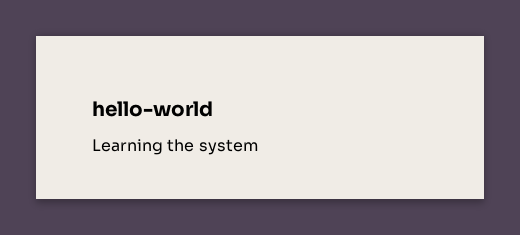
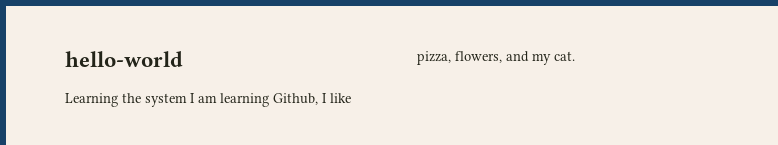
(258, 147) none -> [190,93,351,107] [417,51,575,65] I am learning Github, I like pizza, flowers, and my cat.

